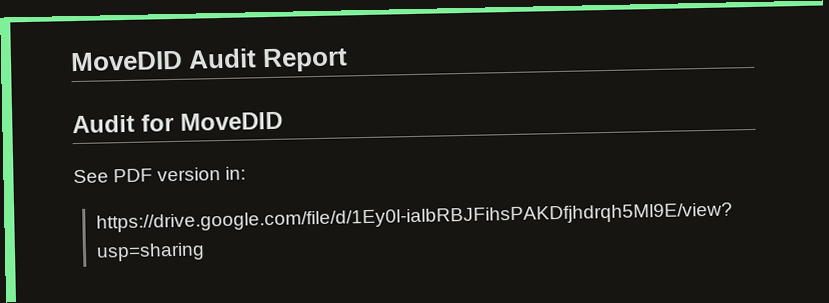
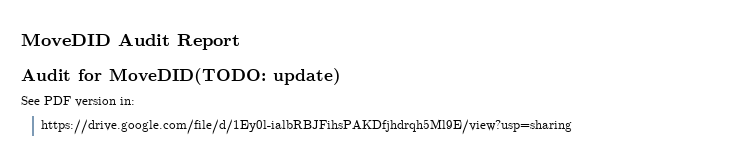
[180,111,283,131] MoveDID -> [109,68,341,85] MoveDID(TODO: update)

